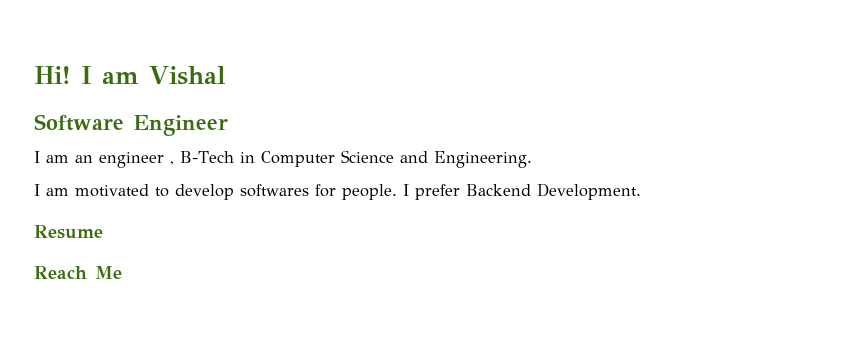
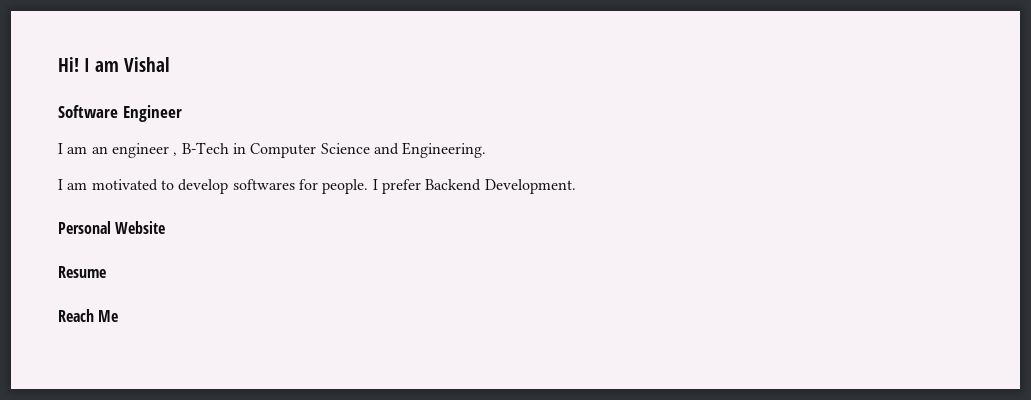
(641, 191) none -> [58,221,166,234] // Personal Website

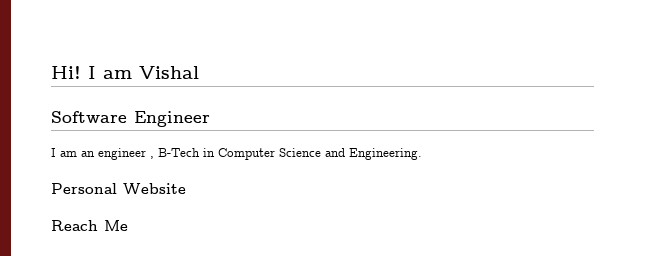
[58,179,576,194] // I am motivated to develop softwares for people. I prefer Backend Development. -> (422, 154) none
[58,266,106,278] // Resume -> (186, 189) none

